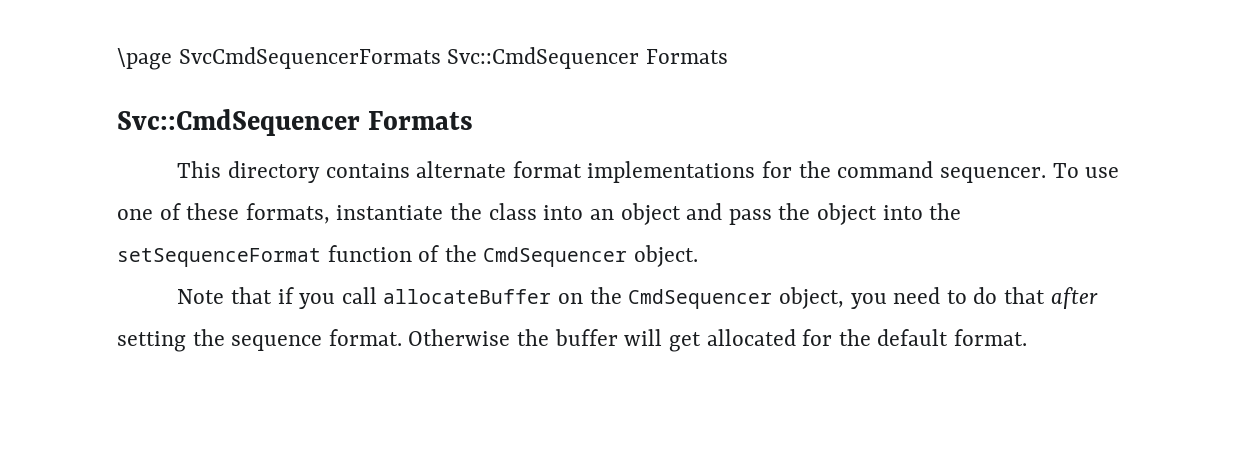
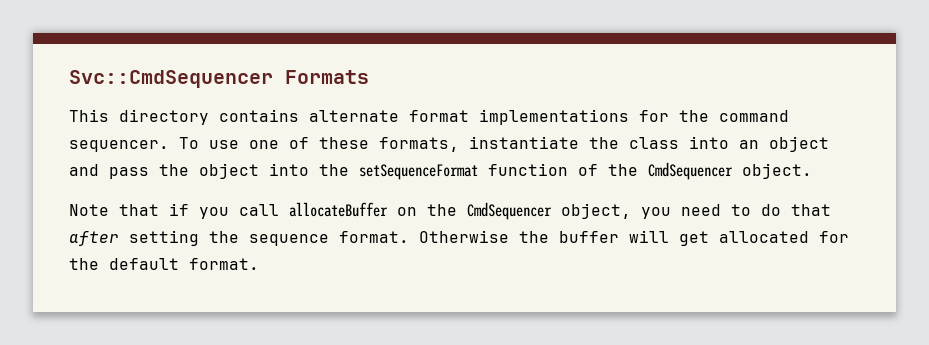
[117,47,728,70] \page SvcCmdSequencerFormats Svc::CmdSequencer Formats // -> (69, 79) none

